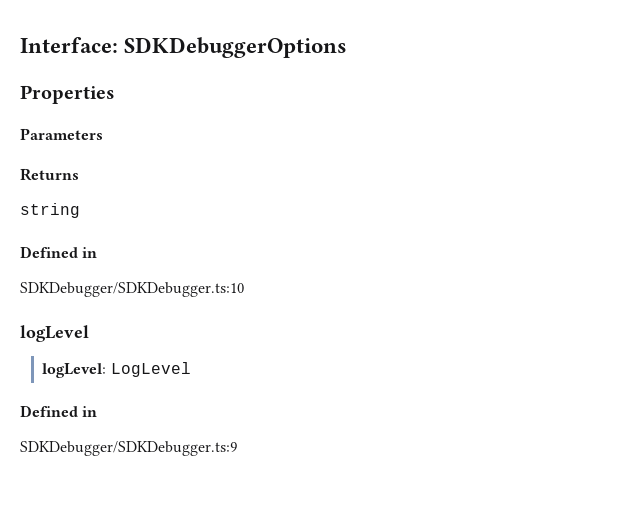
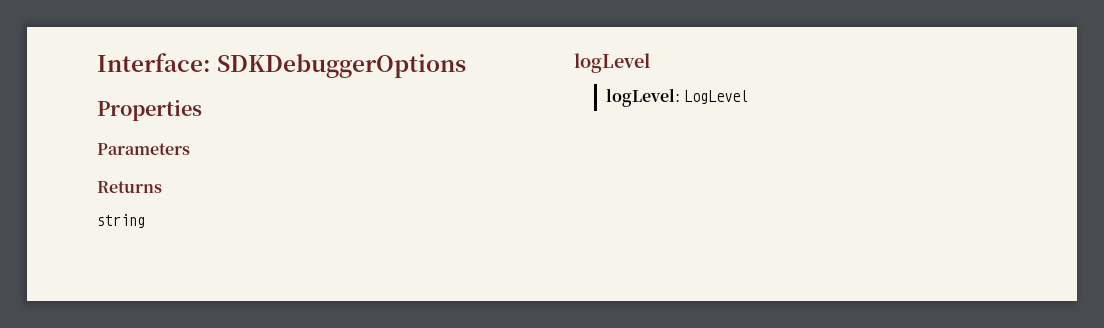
[20,246,98,258] [20,282,244,297] // Defined in // SDKDebugger/SDKDebugger.ts:10 -> (145, 221) none
[20,405,98,417] [20,441,237,456] // Defined in // SDKDebugger/SDKDebugger.ts:9 -> (749, 97) none

